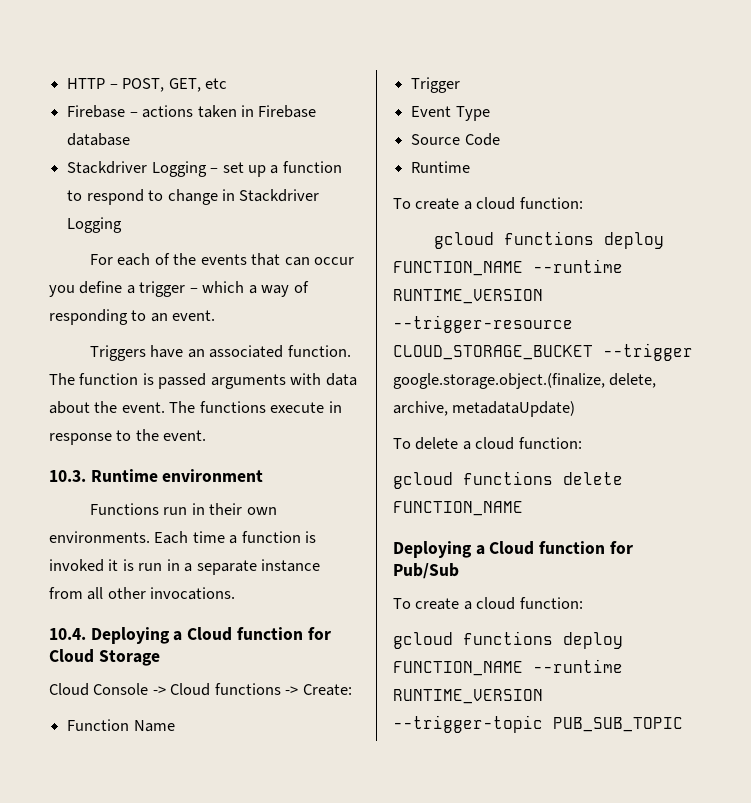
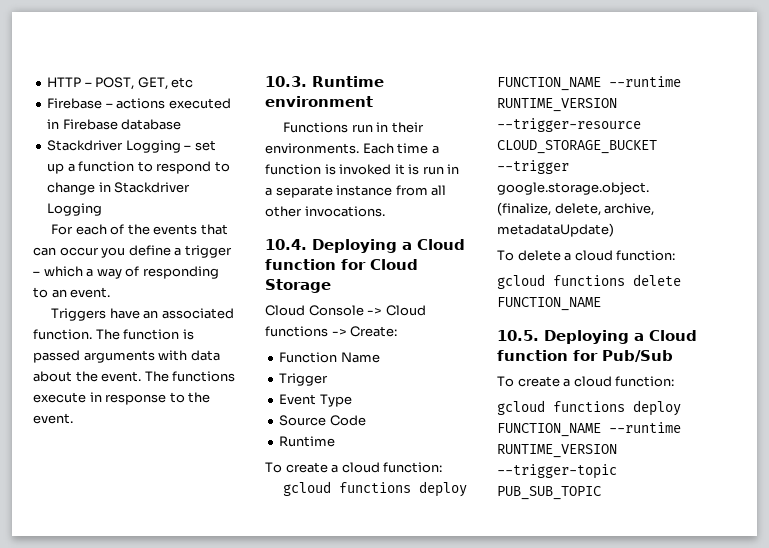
[197,105,237,118] taken -> [168,98,231,109] executed
[246,507,277,515] own -> (424, 127) none
(523, 508) none -> [497,330,539,341] 10.5.

